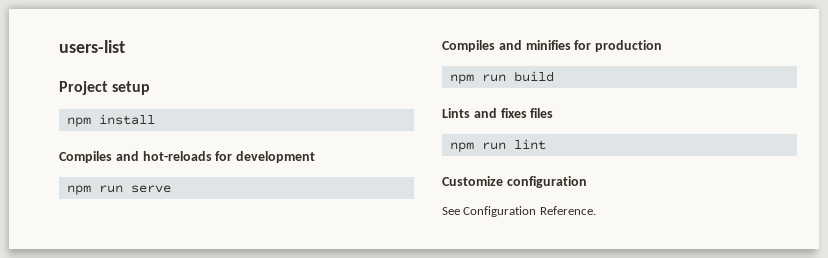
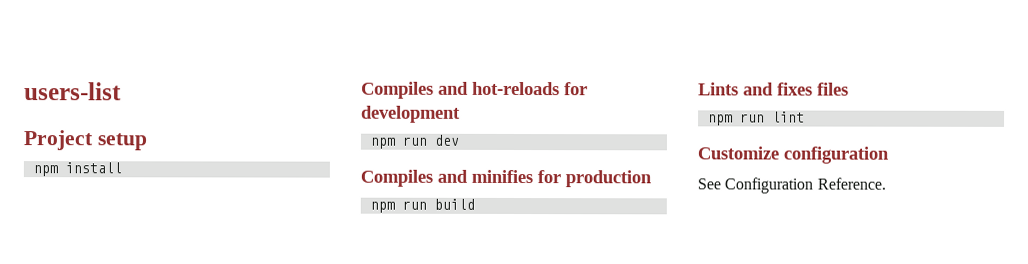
[130,185,171,193] serve -> [433,134,459,146] dev

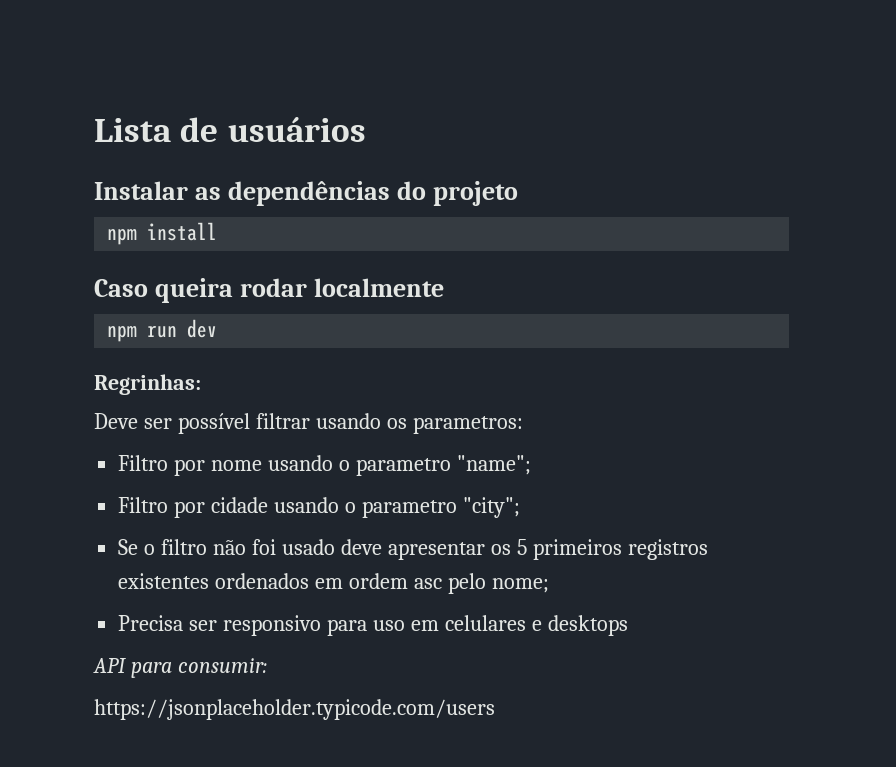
[24,82,122,101] [23,130,147,151] [32,162,122,177] [361,81,588,99] [361,105,461,123] [369,134,459,149] [360,169,652,188] [369,198,475,213] [698,82,849,96] [707,111,805,126] [697,146,889,164] [697,177,886,194] users-list // Project setup // npm install // Compiles and hot-reloads for development // npm run dev // Compiles and minifies for production // npm run build // Lints and fixes files // npm run lint // Customize configuration // See Configuration Reference. -> [94,117,366,142] [94,181,518,206] [107,222,218,245] [94,278,444,303] [107,319,218,342] [94,374,201,395] [94,413,523,434] [118,455,531,476] [118,497,520,518] [118,539,708,560] [118,573,549,594] [118,615,628,636] [93,658,267,678] [94,699,495,720] Lista de usuários // Instalar as dependências do projeto // npm install // Caso queira rodar localmente // npm run dev // Regrinhas: // Deve ser possível filtrar usando os parametros: // Filtro por nome usando o parametro "name"; // Filtro por cidade usando o parametro "city"; // Se o filtro não foi usado deve apresentar os 5 primeiros registros existentes ordenados em ordem asc pelo nome; // Precisa ser responsivo para uso em celulares e desktops // API para consumir: // https://jsonplaceholder.typicode.com/users

